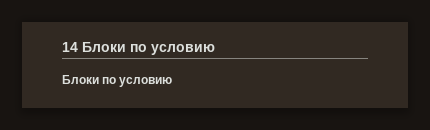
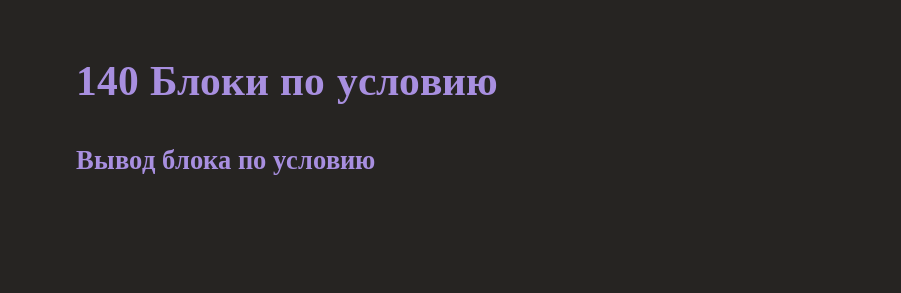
[62,42,78,52] 14 -> [76,67,139,95] 140
[62,75,99,84] Блоки -> [76,149,232,174] Вывод блока

